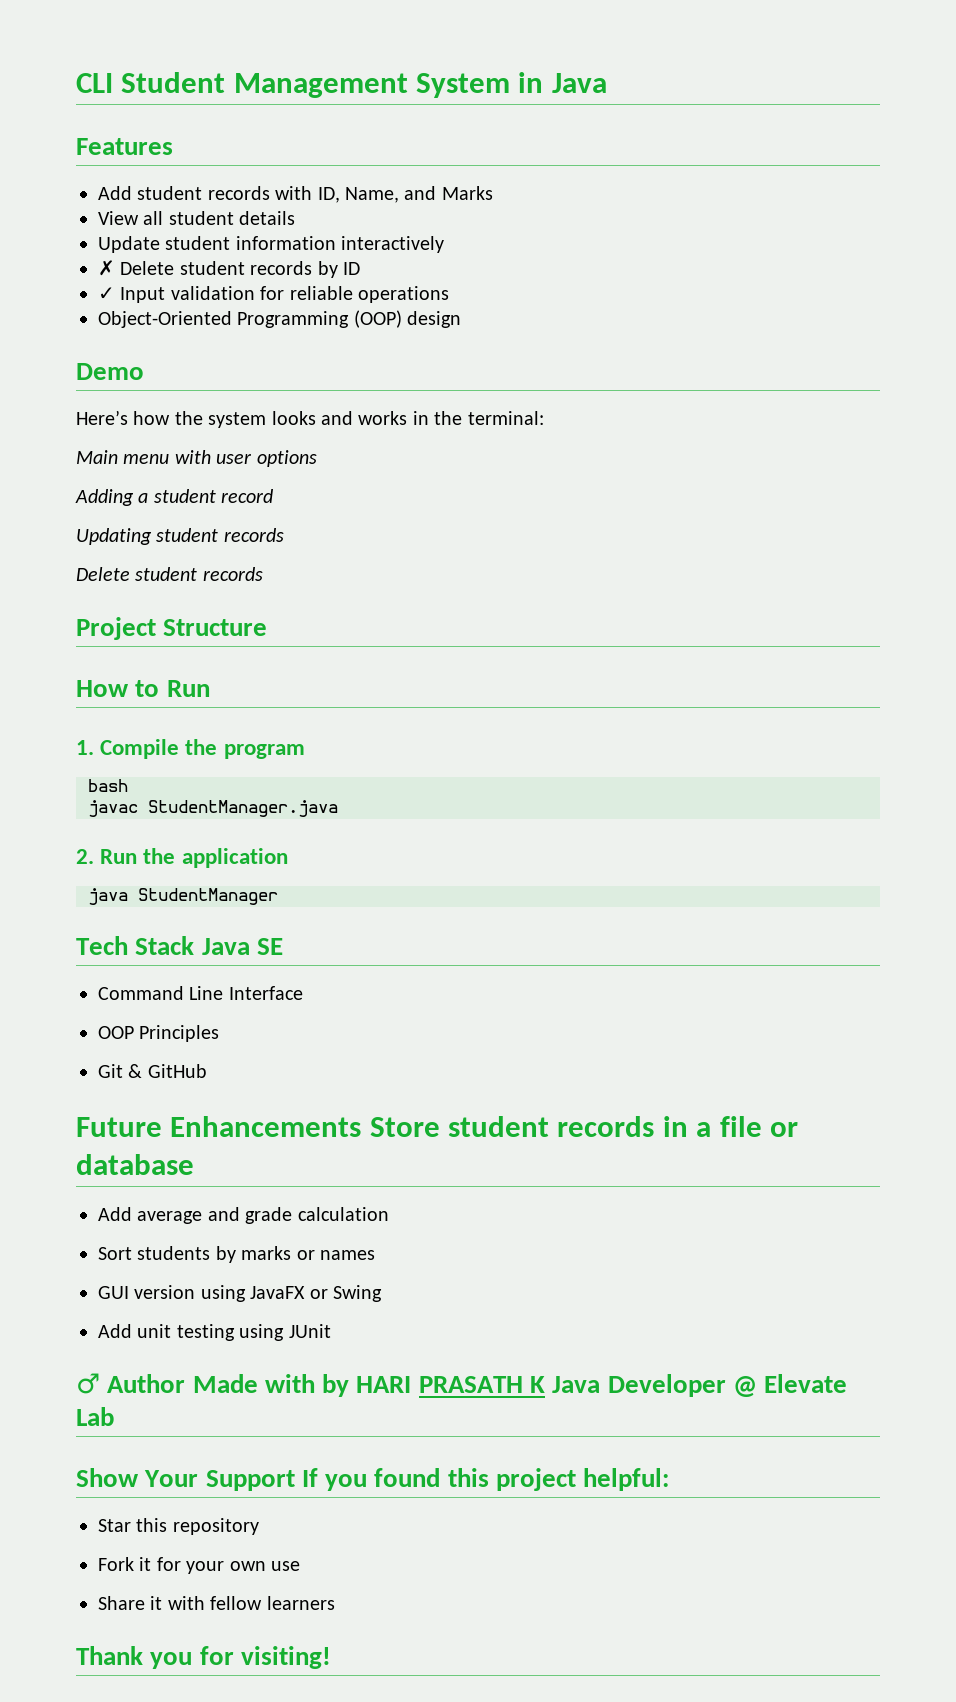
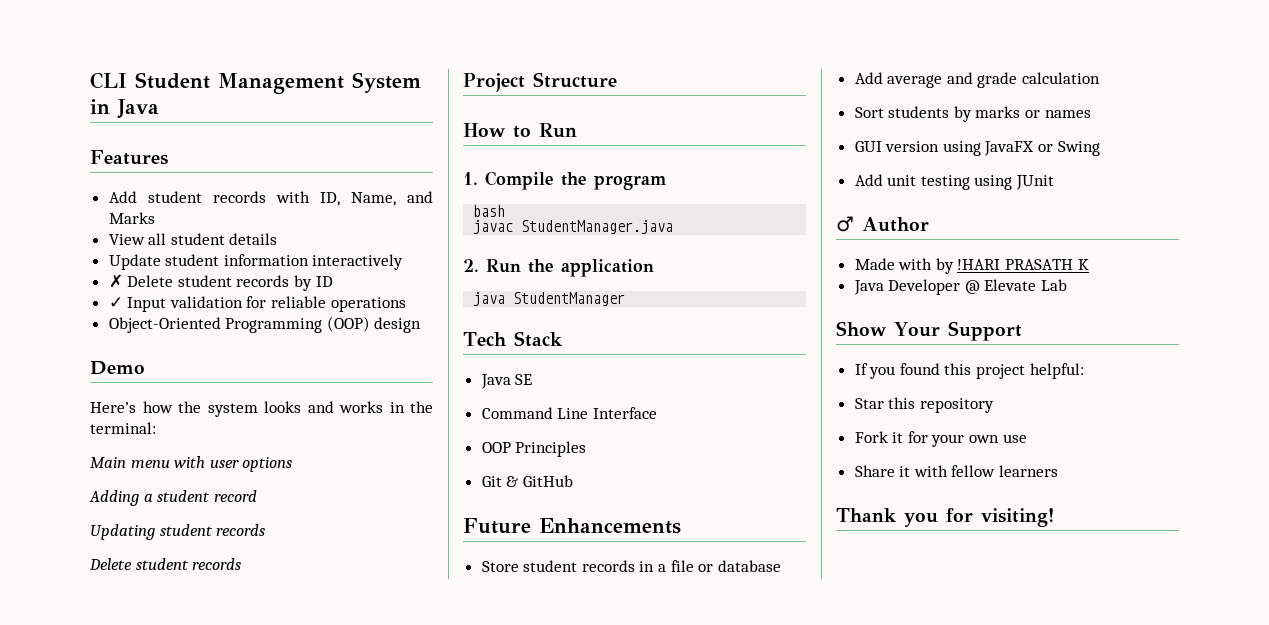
(195, 945) none -> (563, 339) //
(362, 1126) none -> (681, 526) //
(186, 1383) none -> (929, 224) //
[356,1376,412,1393] HARI -> [957,259,1001,270] !HARI
(546, 1384) none -> (1089, 264) //
(295, 1480) none -> (1022, 331) //

